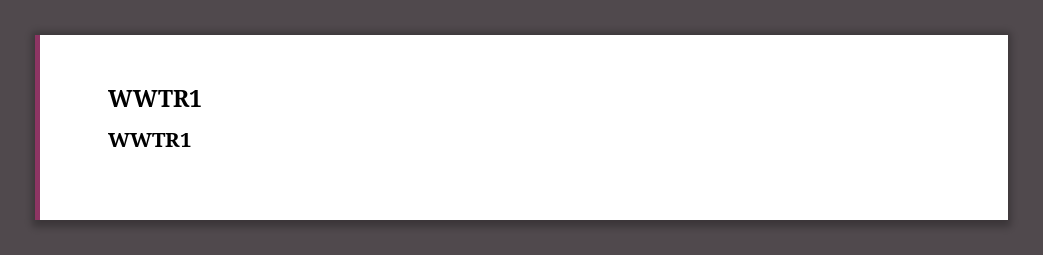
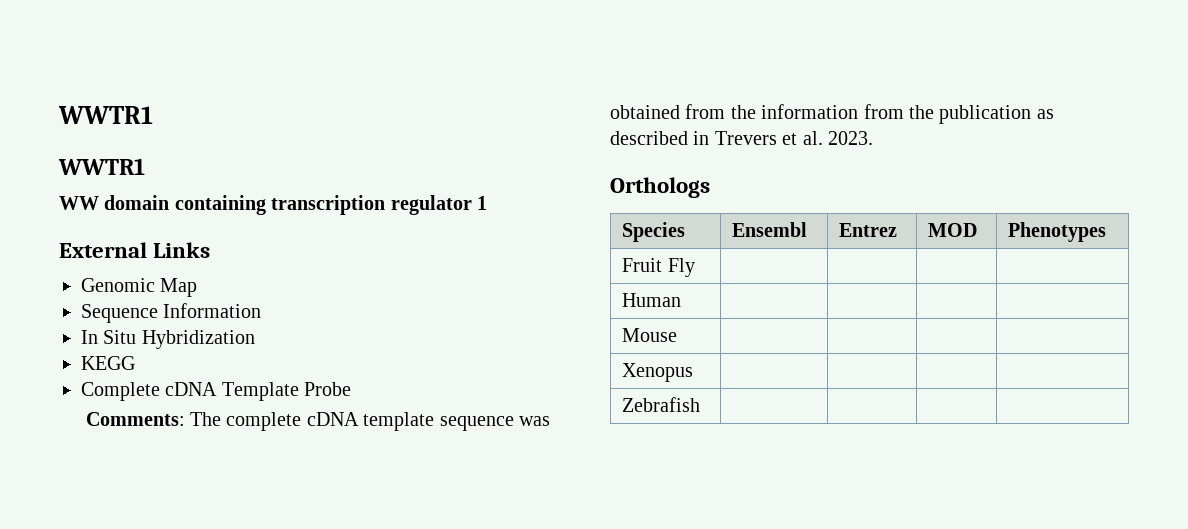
(191, 140) none -> [59,195,487,215] [59,242,211,258] [81,278,198,297] [81,303,262,323] [81,330,255,349] [81,356,135,370] [81,382,352,401] [85,412,550,431] [610,104,1054,124] [610,131,873,145] [610,177,710,198] [622,222,686,242] [732,222,808,237] [839,223,898,237] [928,223,978,237] [1008,222,1107,242] [622,258,695,277] [622,293,682,307] [622,328,678,342] [622,363,694,382] [622,397,701,412] // WW domain containing transcription regulator 1 // External Links // Genomic Map // Sequence Information // In Situ Hybridization // KEGG // Complete cDNA Template Probe // Comments: The complete cDNA template sequence was obtained from the information from the publication as described in Trevers et al. 2023. // Orthologs // Species | Ensembl | Entrez | MOD | Phenotypes // Fruit Fly | | | | // Human | | | | // Mouse | | | | // Xenopus | | | | // Zebrafish | | | |

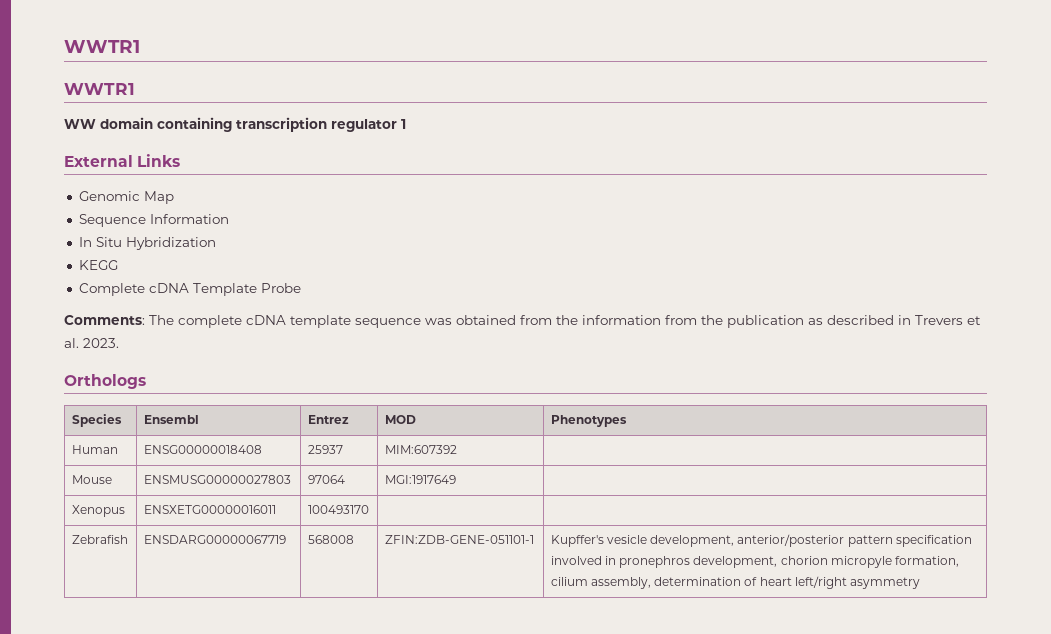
[622,258,695,277] // Fruit Fly | | | | -> (627, 421) none
[622,328,678,342] | | | // Mouse | | | -> [143,445,262,454] [307,445,343,454] [384,445,457,454] [71,475,112,484] [143,475,291,484] [307,475,345,484] [384,475,456,484] ENSG00000018408 | 25937 | MIM:607392 | // Mouse | ENSMUSG00000027803 | 97064 | MGI:1917649
(694, 372) | -> [143,505,276,514] [307,505,369,514] ENSXETG00000016011 | 100493170
(701, 404) | | | -> [143,535,286,544] [307,535,354,544] [384,535,534,544] [550,534,972,547] [550,556,960,568] [550,576,921,589] ENSDARG00000067719 | 568008 | ZFIN:ZDB-GENE-051101-1 | Kupffer's vesicle development, anterior/posterior pattern specification involved in pronephros development, chorion micropyle formation, cilium assembly, determination of heart left/right asymmetry

